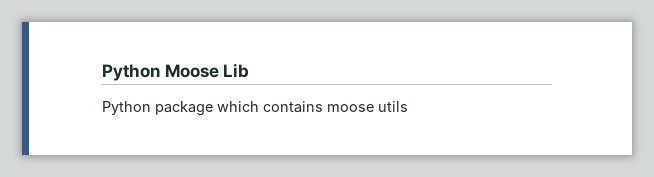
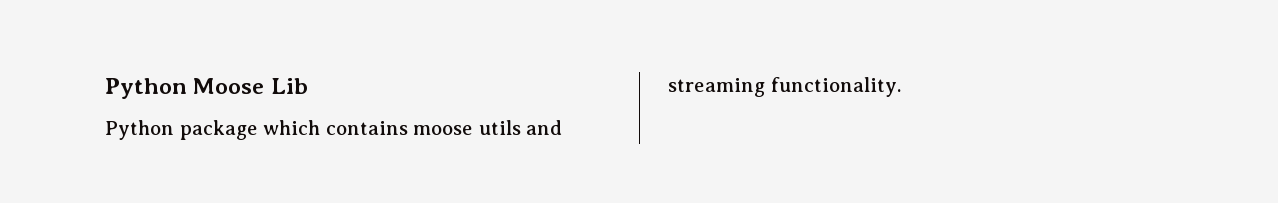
(408, 106) none -> [526,120,563,135] [668,77,901,97] and streaming functionality.

